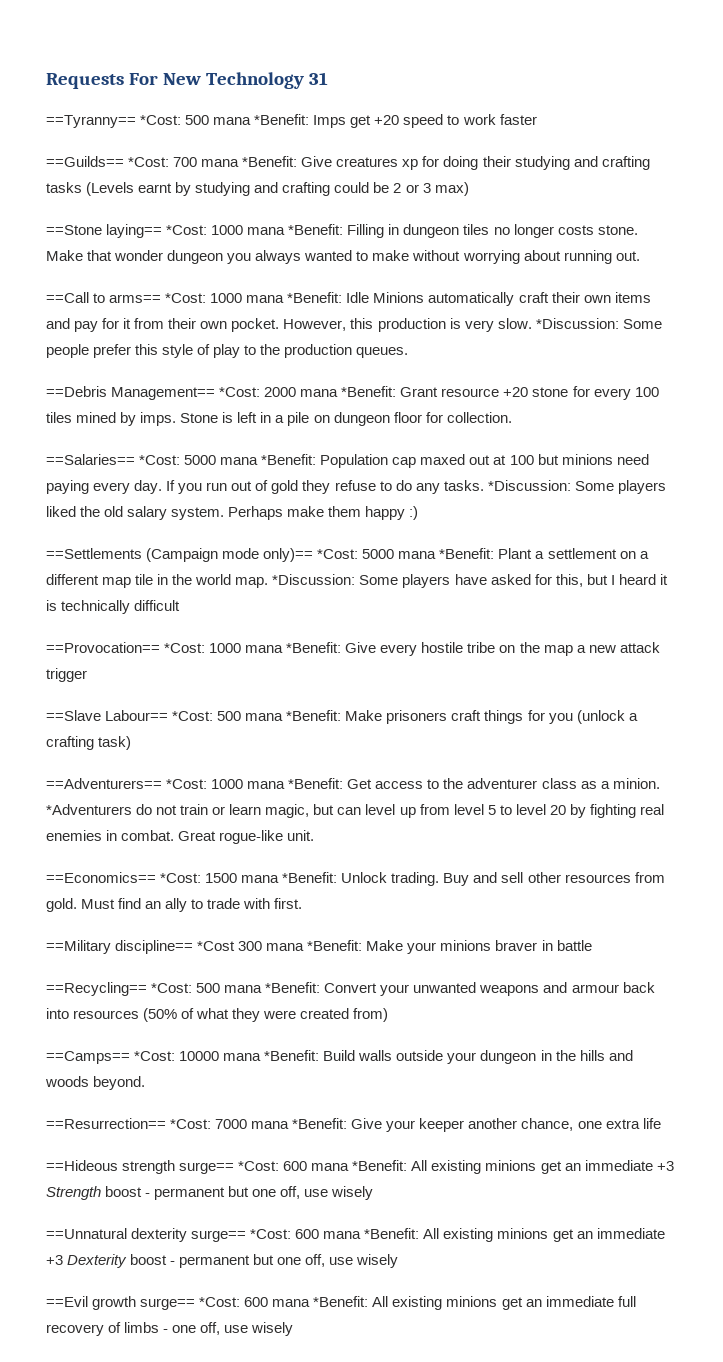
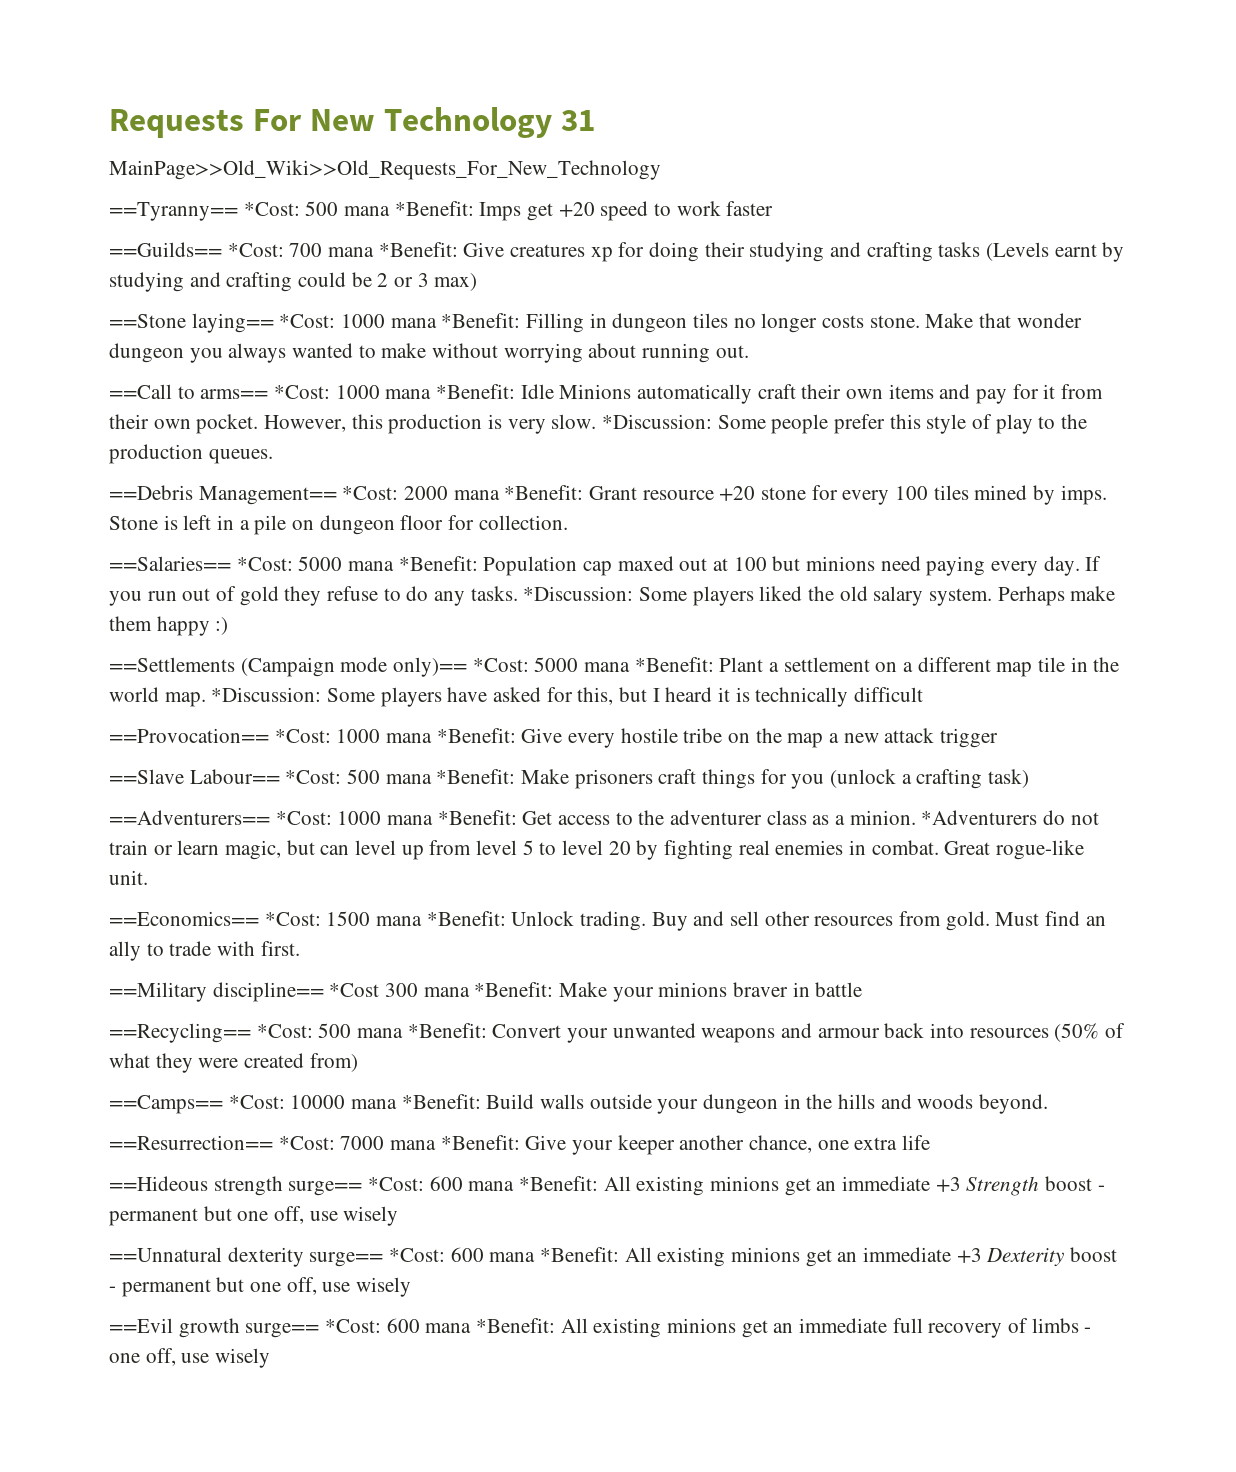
(328, 78) none -> [109,160,661,180] // MainPage>>Old_Wiki>>Old_Requests_For_New_Technology

